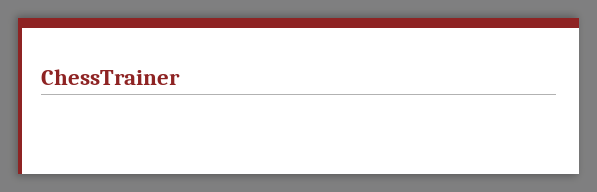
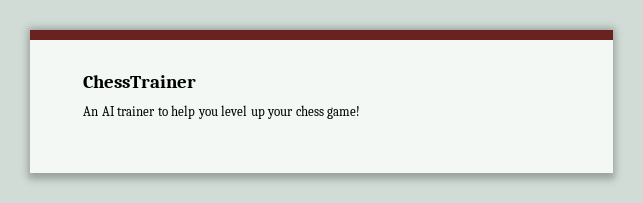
(180, 77) none -> [83,105,361,119] // An AI trainer to help you level up your chess game!

